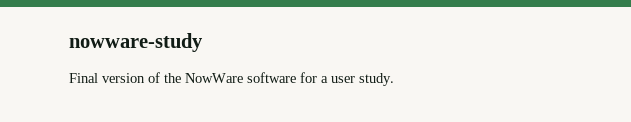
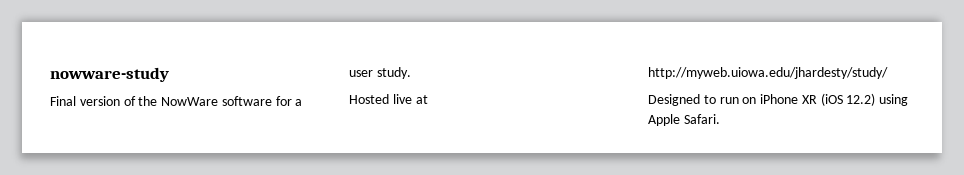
(394, 79) none -> [349,94,428,104] [648,67,888,79] [648,93,909,106] [648,114,720,126] // Hosted live at http://myweb.uiowa.edu/jhardesty/study/ // Designed to run on iPhone XR (iOS 12.2) using Apple Safari.

